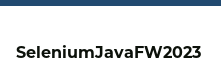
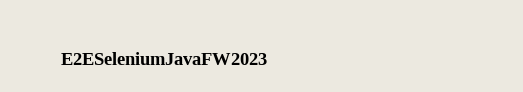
[16,45,201,58] SeleniumJavaFW2023 -> [61,52,267,65] E2ESeleniumJavaFW2023

